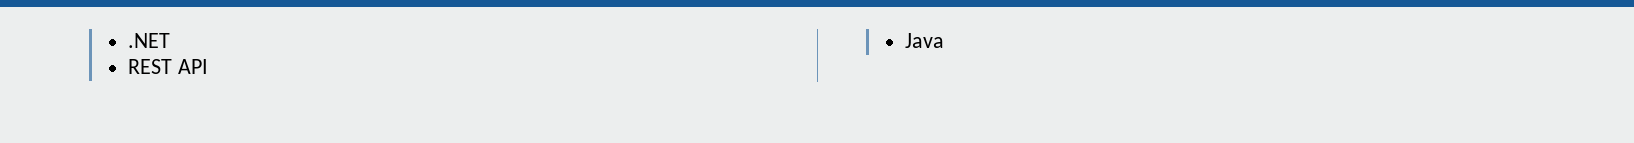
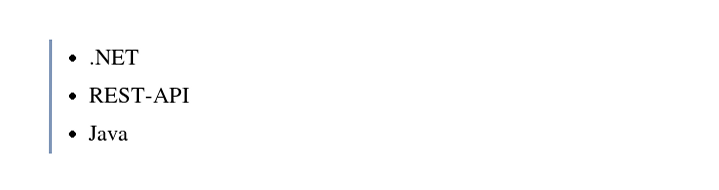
[127,59,208,74] REST API -> [88,87,192,103] REST-API

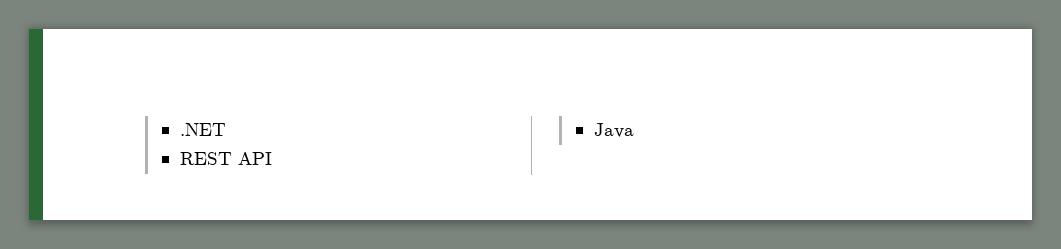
[88,87,192,103] REST-API -> [179,152,272,165] REST API

